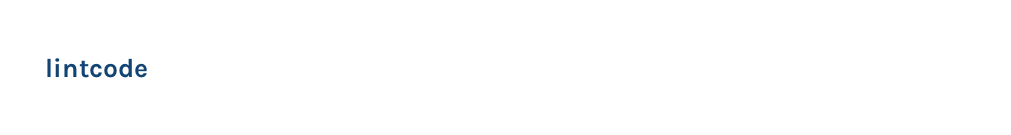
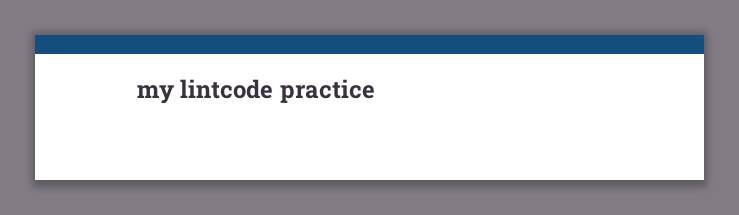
[45,58,148,78] lintcode -> [137,79,375,104] my lintcode practice

